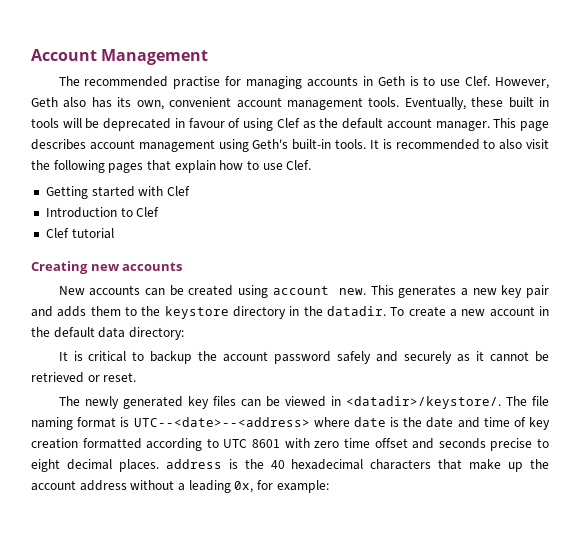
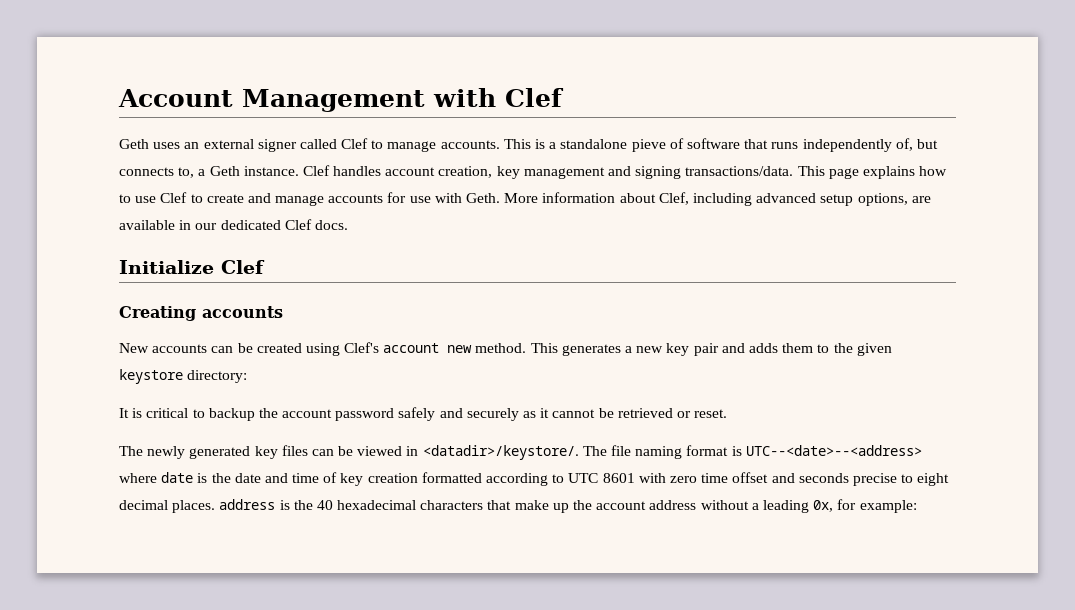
[58,76,549,89] [31,97,549,110] [31,118,550,131] [31,139,549,152] [31,160,312,173] [45,186,190,199] [45,207,160,218] [45,228,114,239] // The recommended practise for managing accounts in Geth is to use Clef. However, Geth also has its own, convenient account management tools. Eventually, these built in tools will be deprecated in favour of using Clef as the default account manager. This page describes account management using Geth's built-in tools. It is recommended to also visit the following pages that explain how to use Clef. // Getting started with Clef // Introduction to Clef // Clef tutorial -> [433,88,564,107] [119,138,938,152] [119,165,948,179] [119,192,931,206] [119,219,348,230] [119,260,265,274] with Clef // Geth uses an external signer called Clef to manage accounts. This is a standalone pieve of software that runs independently of, but connects to, a Geth instance. Clef handles account creation, key management and signing transactions/data. This page explains how to use Clef to create and manage accounts for use with Geth. More information about Clef, including advanced setup options, are available in our dedicated Clef docs. // Initialize Clef
[90,264,119,271] new -> (196, 313) none
[272,286,366,295] account new. -> [344,342,527,353] Clef's account new method.
[164,306,549,319] [31,327,126,338] keystore directory in the datadir. To create a new account in the default data -> [856,343,892,356] [119,369,183,384] given keystore

